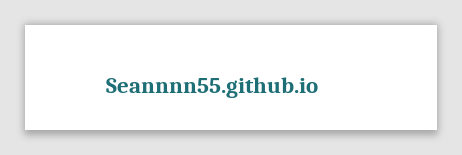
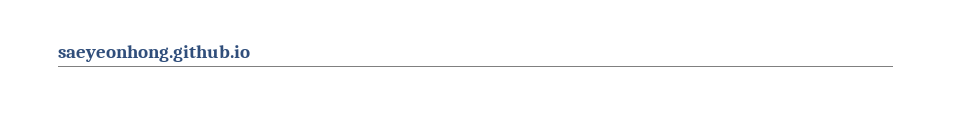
[106,77,318,98] Seannnn55.github.io -> [58,45,250,62] saeyeonhong.github.io

